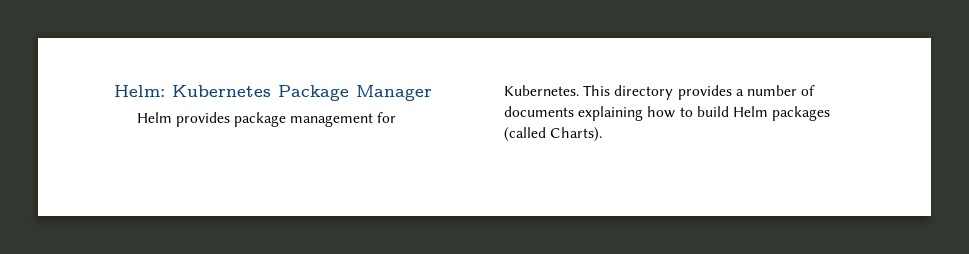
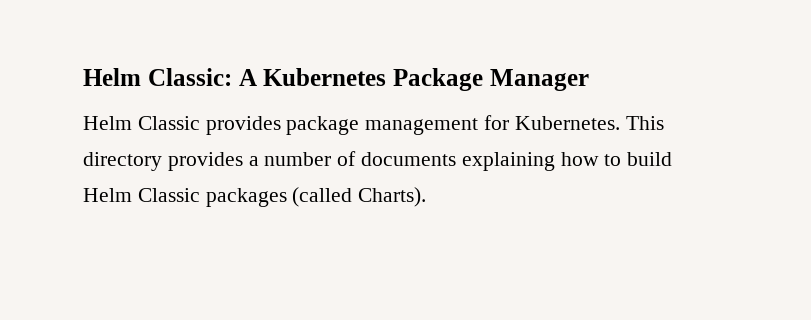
[114,85,165,97] Helm: -> [83,68,257,86] Helm Classic: A
(172, 117) none -> [137,116,200,130] Classic
(768, 111) none -> [137,188,200,202] Classic

